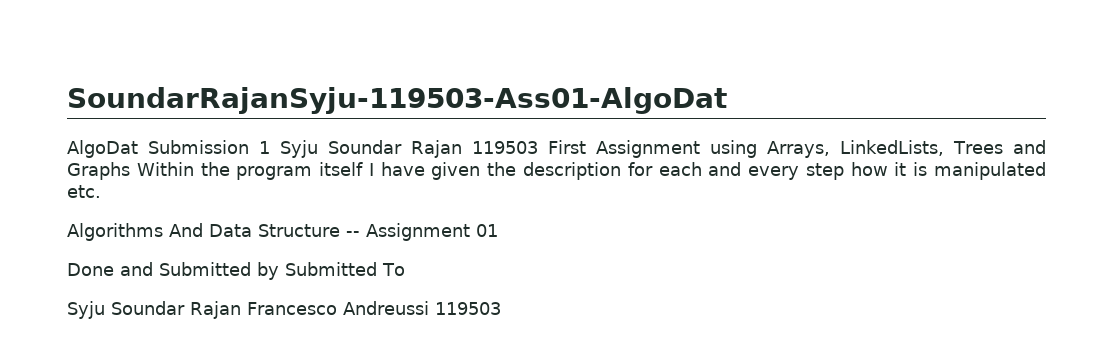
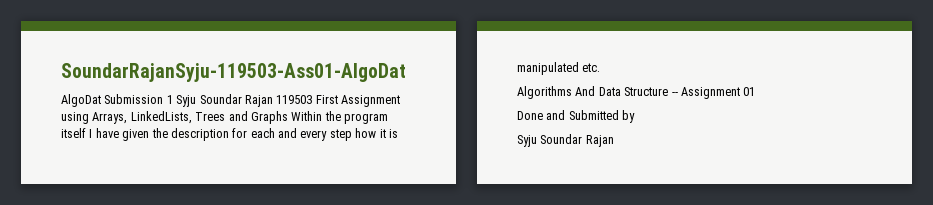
[285,262,405,276] [67,301,501,319] Submitted To // Syju Soundar Rajan Francesco Andreussi 119503 -> [517,134,614,147] // Syju Soundar Rajan

